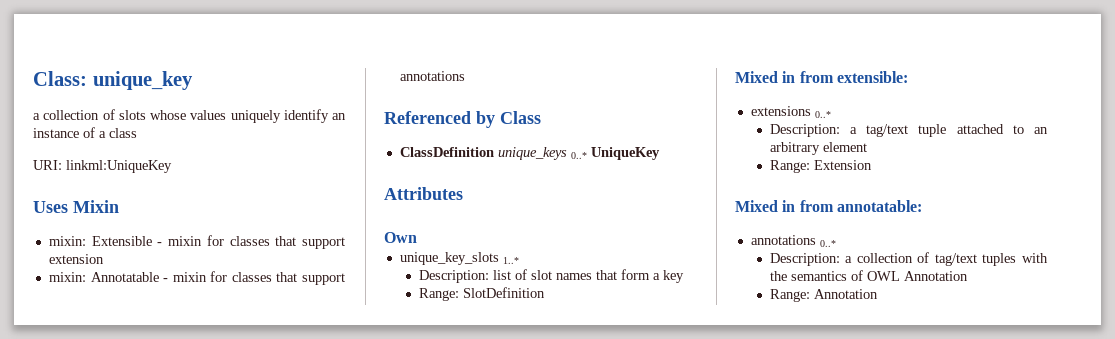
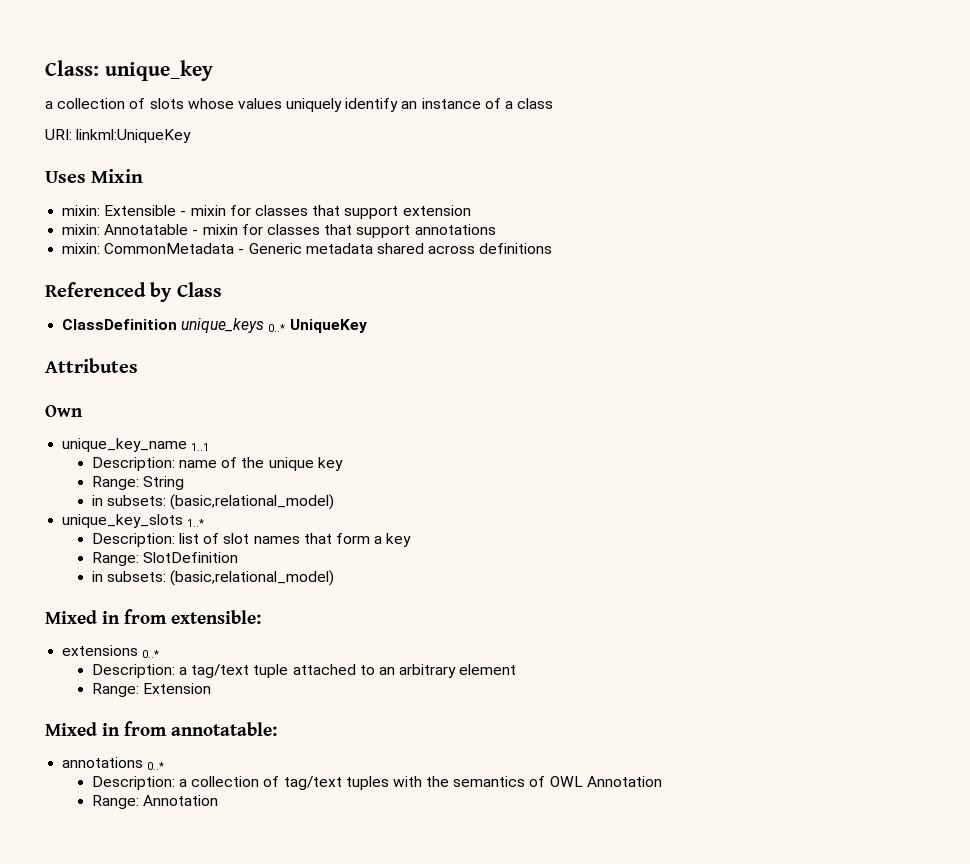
(465, 76) none -> [62,243,553,254] // mixin: CommonMetadata - Generic metadata shared across definitions
(417, 237) none -> [62,438,210,452] [91,457,343,471] [91,476,184,490] [91,494,335,510] // unique_key_name 1..1 // Description: name of the unique key // Range: String // in subsets: (basic,relational_model)
(545, 292) none -> [91,570,335,586] // in subsets: (basic,relational_model)

